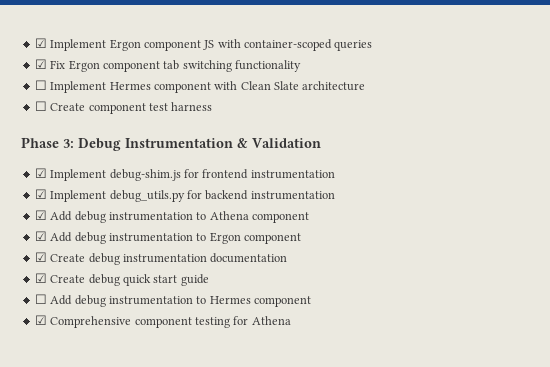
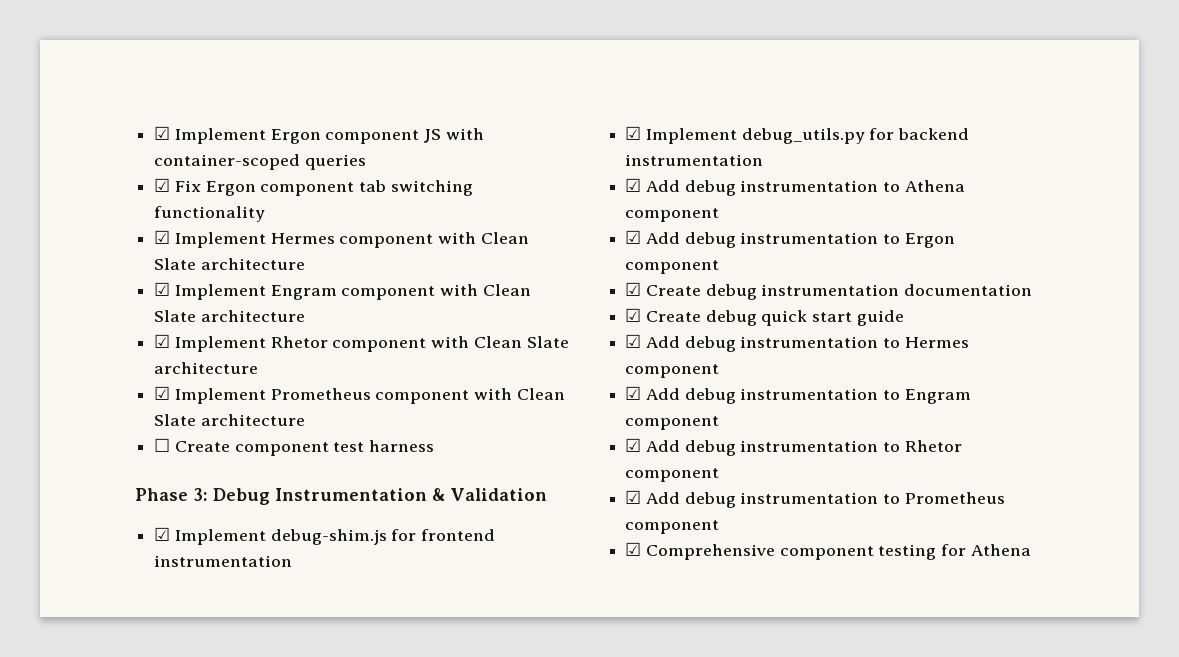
[34,80,47,90] ☐ -> [154,230,171,244] ☑
(366, 86) none -> [154,282,531,300] [154,310,305,322] [154,334,569,352] [154,362,259,374] [154,386,565,404] [154,414,305,426] // ☑ Implement Engram component with Clean Slate architecture // ☑ Implement Rhetor component with Clean Slate architecture // ☑ Implement Prometheus component with Clean Slate architecture
[34,294,47,304] ☐ -> [625,334,642,348] ☑
(311, 301) none -> [625,386,971,404] [625,416,720,430] [625,438,962,456] [625,468,720,482] [625,490,1005,508] [625,520,720,534] // ☑ Add debug instrumentation to Engram component // ☑ Add debug instrumentation to Rhetor component // ☑ Add debug instrumentation to Prometheus component

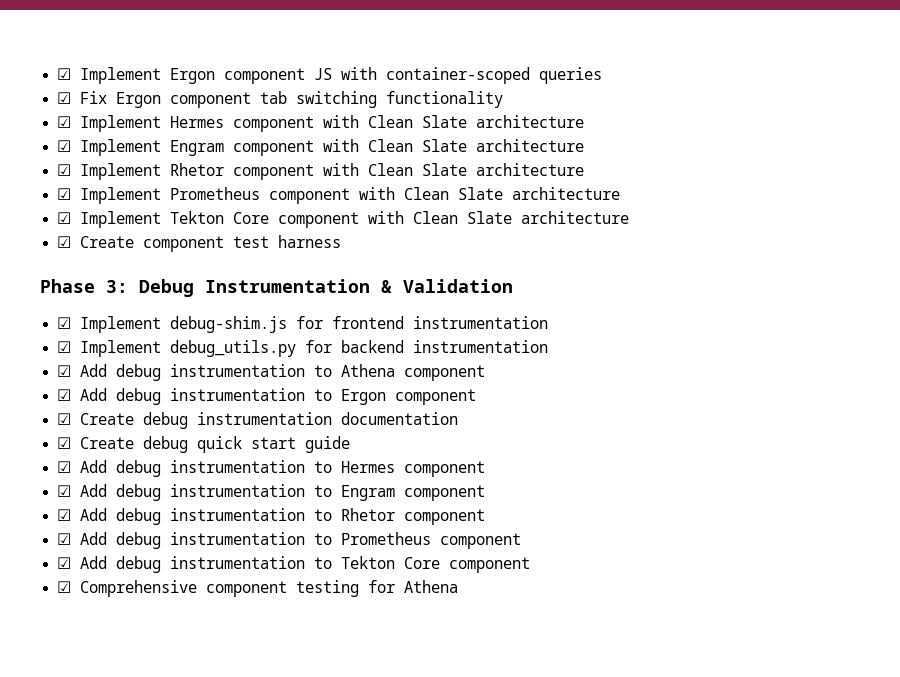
[154,438,171,452] ☐ -> [57,211,630,228] [57,236,72,248] ☑ Implement Tekton Core component with Clean Slate architecture // ☑
(720, 527) none -> [57,556,531,573] // ☑ Add debug instrumentation to Tekton Core component

